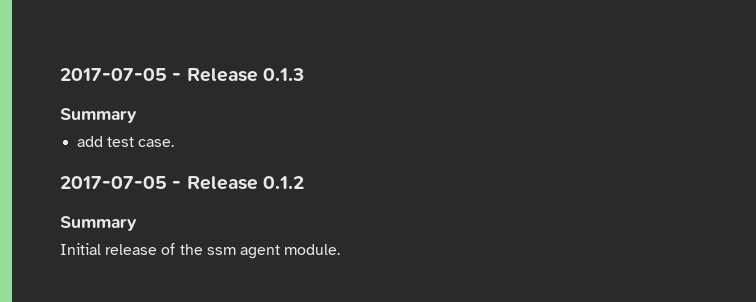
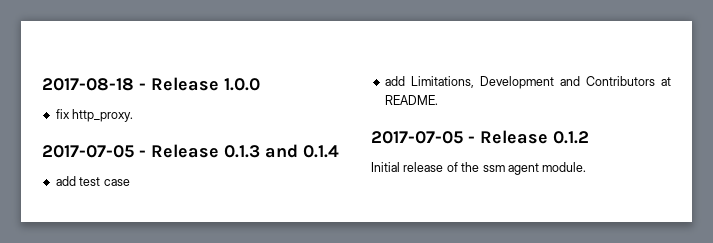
(60, 74) none -> [42,77,260,91] [55,109,134,122] 2017-08-18 - Release 1.0.0 // fix http_proxy. //
[60,108,137,123] // Summary -> [265,144,339,158] and 0.1.4
[138,139,175,147] case. -> [103,179,130,186] [384,76,671,89] [384,95,438,105] case // add Limitations, Development and Contributors at README.
[60,216,137,231] // Summary -> (589, 137) none

